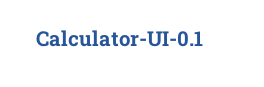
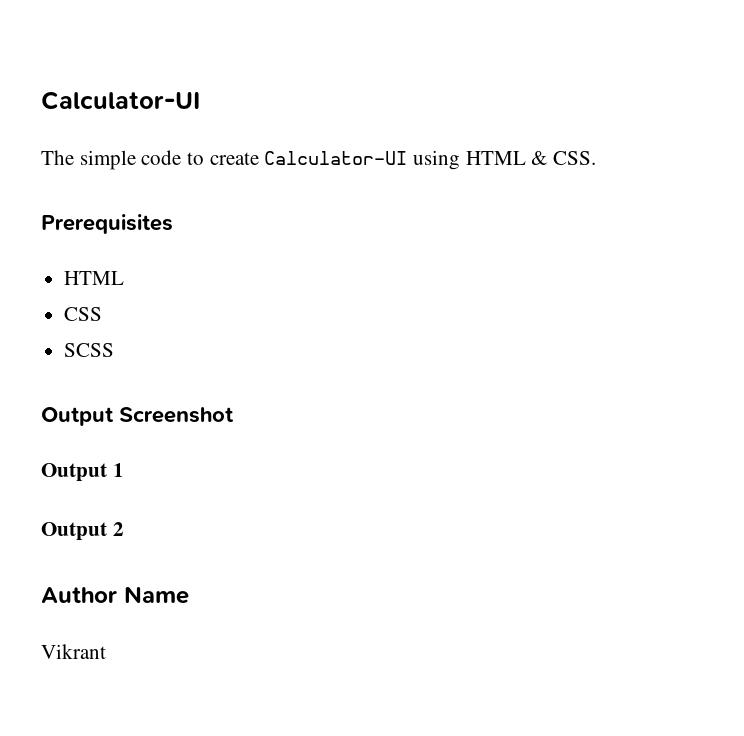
[36,30,203,47] Calculator-UI-0.1 -> [41,91,200,110] [41,150,597,170] [41,214,173,234] [64,271,125,285] [64,307,103,321] [64,343,115,357] [41,407,234,426] [41,463,124,482] [41,522,124,541] [41,586,189,604] [41,644,106,659] Calculator-UI // The simple code to create Calculator-UI using HTML & CSS. // Prerequisites // HTML // CSS // SCSS // Output Screenshot // Output 1 // Output 2 // Author Name // Vikrant

